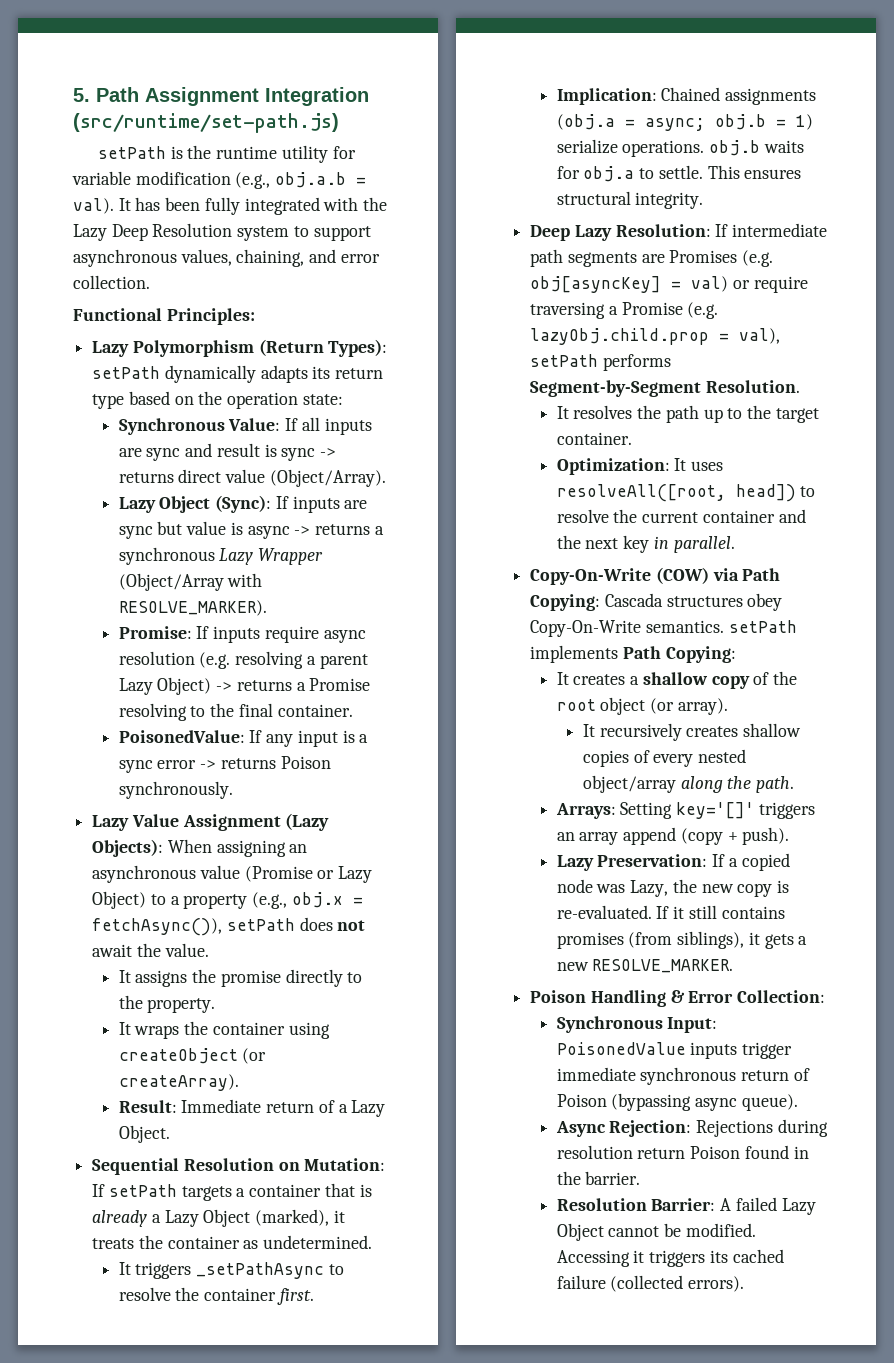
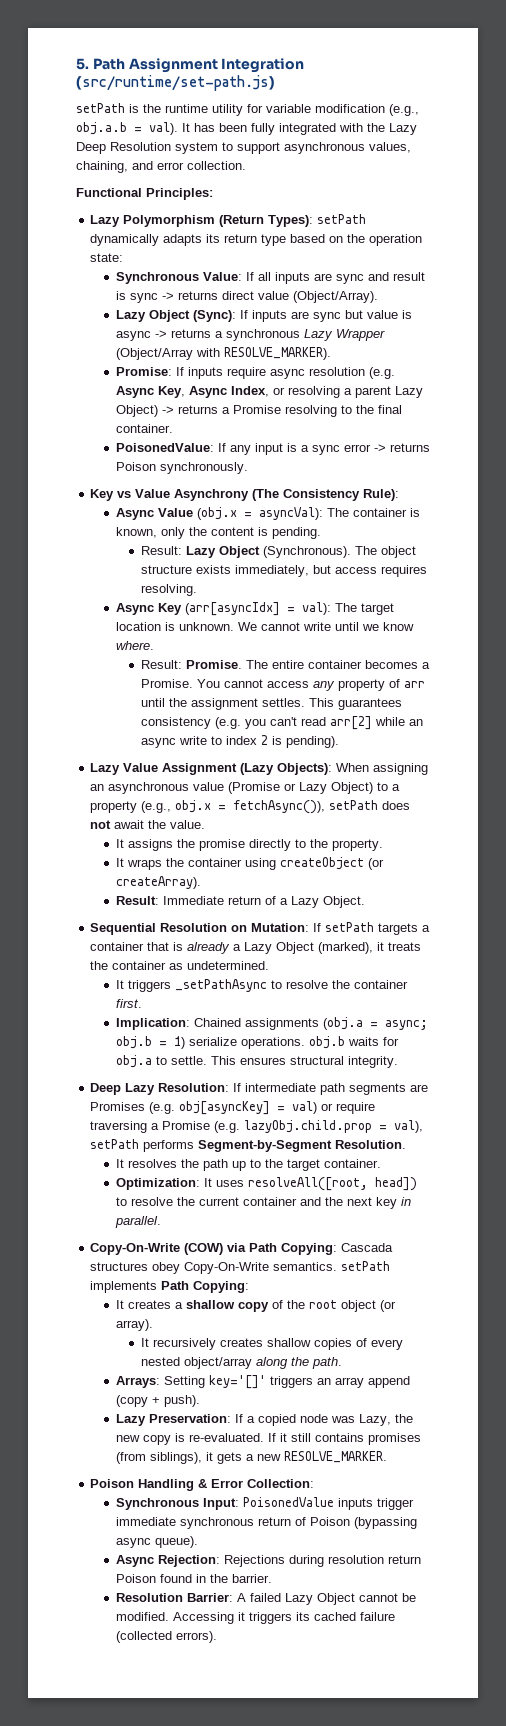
(231, 660) none -> [115,386,285,398] Async Key, Async Index, or
(233, 790) none -> [90,489,400,501] [115,507,420,520] [115,527,321,539] [141,546,417,558] [141,565,428,577] [141,584,198,596] [115,602,394,616] [115,622,414,631] [115,641,154,650] [141,660,431,669] [141,679,426,691] [141,698,403,710] [141,716,424,730] [141,735,340,748] // Key vs Value Asynchrony (The Consistency Rule): // Async Value (obj.x = asyncVal): The container is known, only the content is pending. // Result: Lazy Object (Synchronous). The object structure exists immediately, but access requires resolving. // Async Key (arr[asyncIdx] = val): The target location is unknown. We cannot write until we know where. // Result: Promise. The entire container becomes a Promise. You cannot access any property of arr until the assignment settles. This guarantees consistency (e.g. you can't read arr[2] while an async write to index 2 is pending).

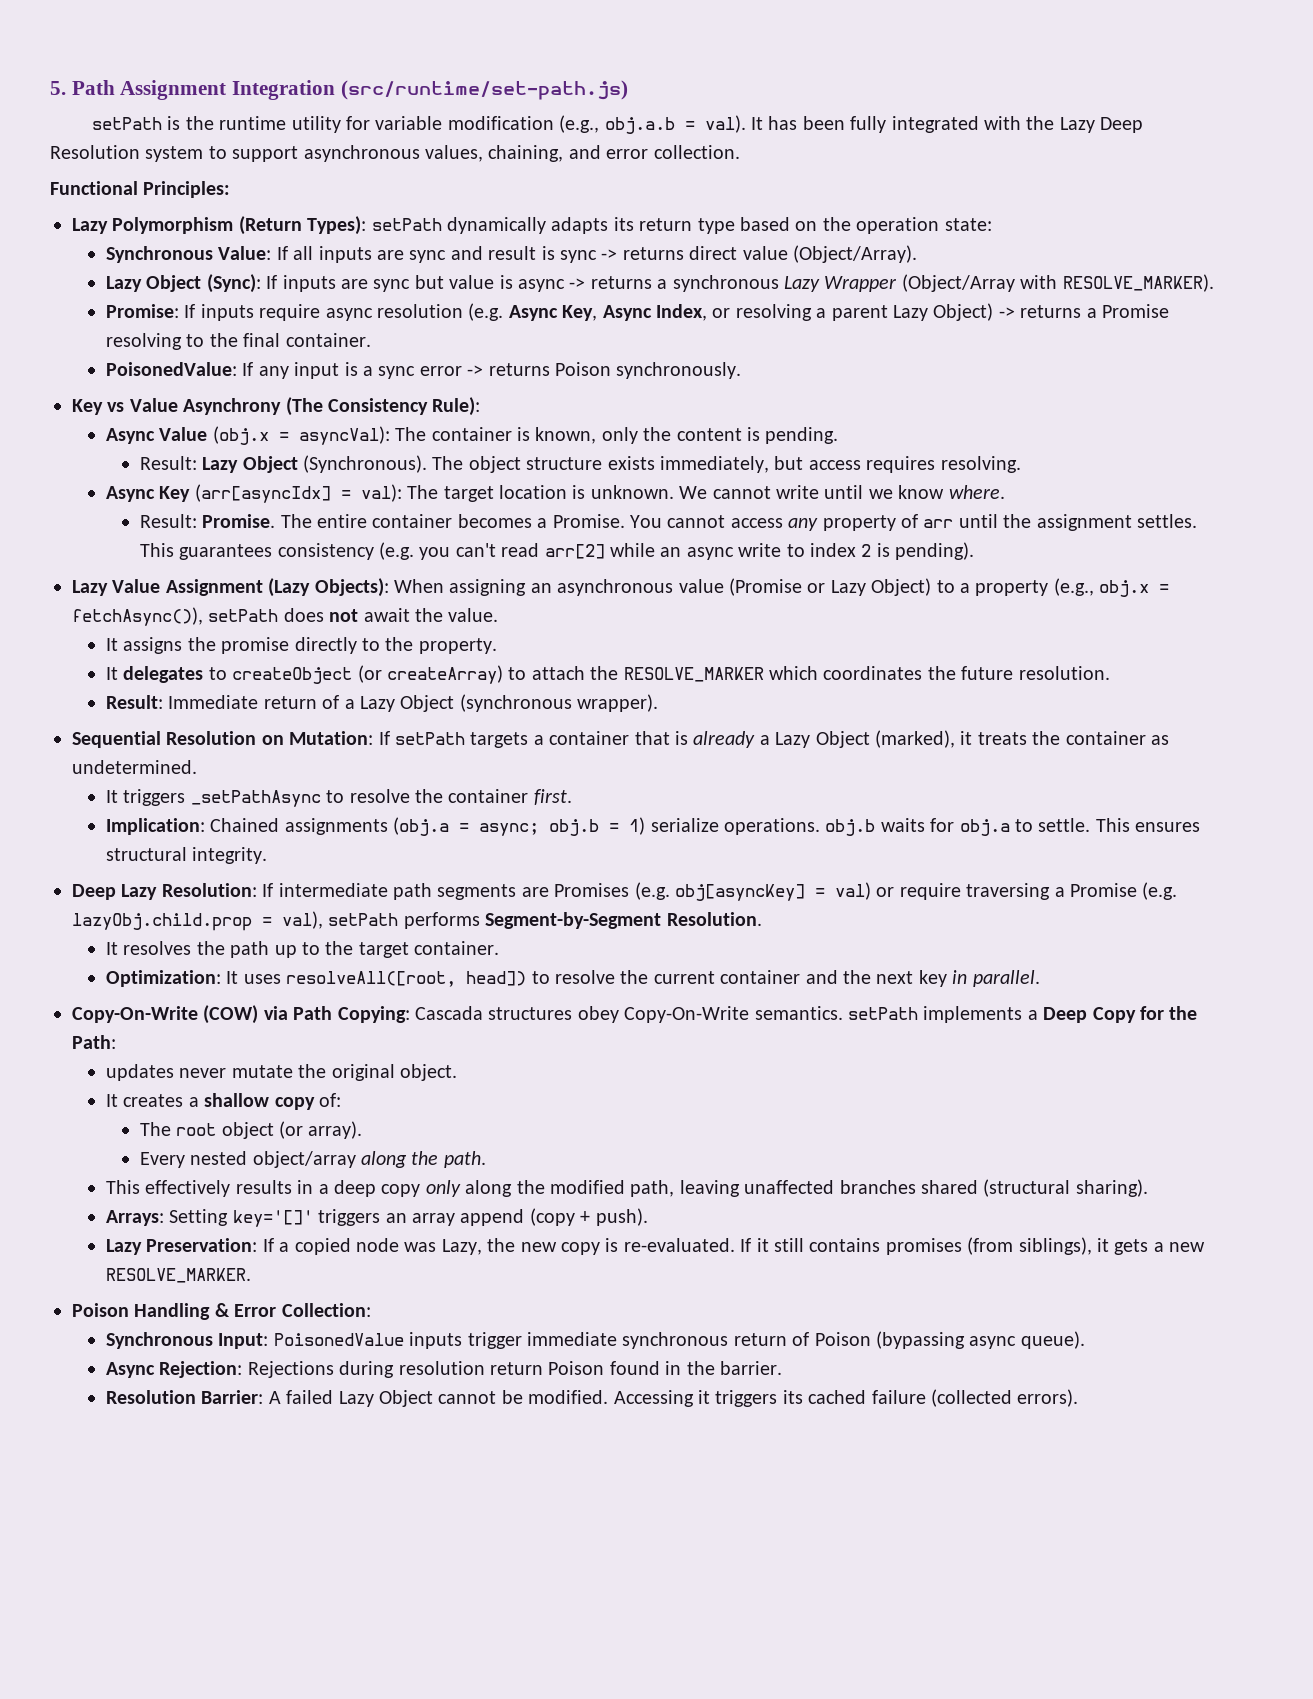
[126,857,384,870] [115,876,201,889] wraps the container using createObject (or createArray). -> [123,665,1110,684] delegates to createObject (or createArray) to attach the RESOLVE_MARKER which coordinates the future resolution.
[322,896,365,908] Object. -> [400,694,659,712] Object (synchronous wrapper).
[161,1281,250,1293] Path Copying: -> [1027,1006,1198,1023] [72,1035,116,1049] [105,1064,457,1081] a Deep Copy for the Path: // updates never mutate the original object.
[271,1300,305,1309] of the -> [318,1093,341,1107] [139,1122,171,1136] of: // The
[141,1338,404,1350] It recursively creates shallow copies of every -> [139,1152,185,1168] Every
(343, 1363) none -> [105,1179,1148,1197] // This effectively results in a deep copy only along the modified path, leaving unaffected branches shared (structural sharing).

